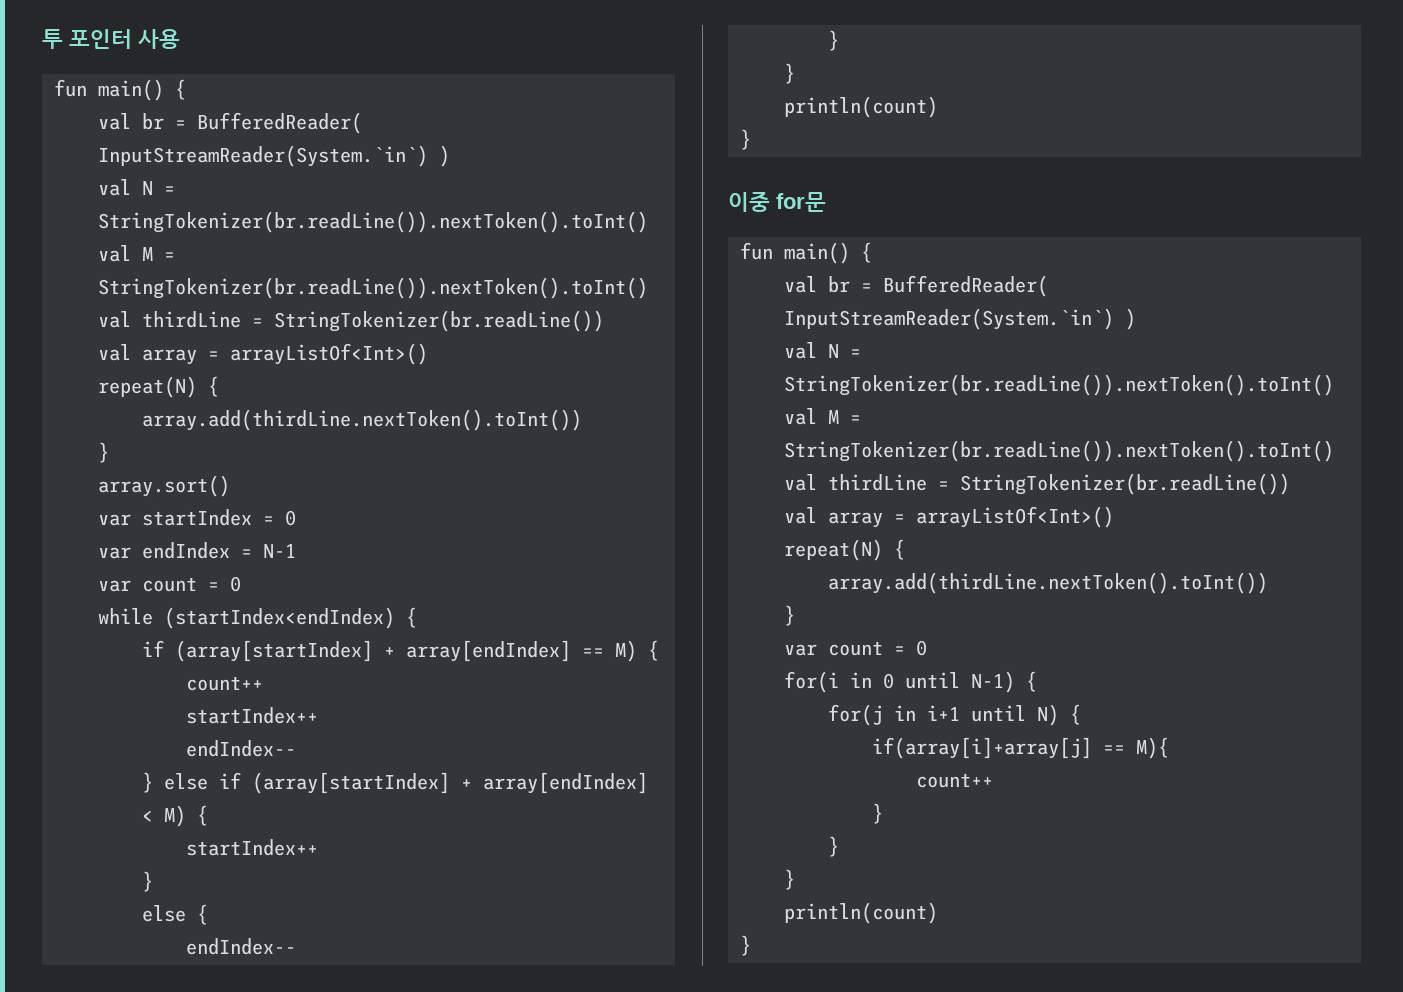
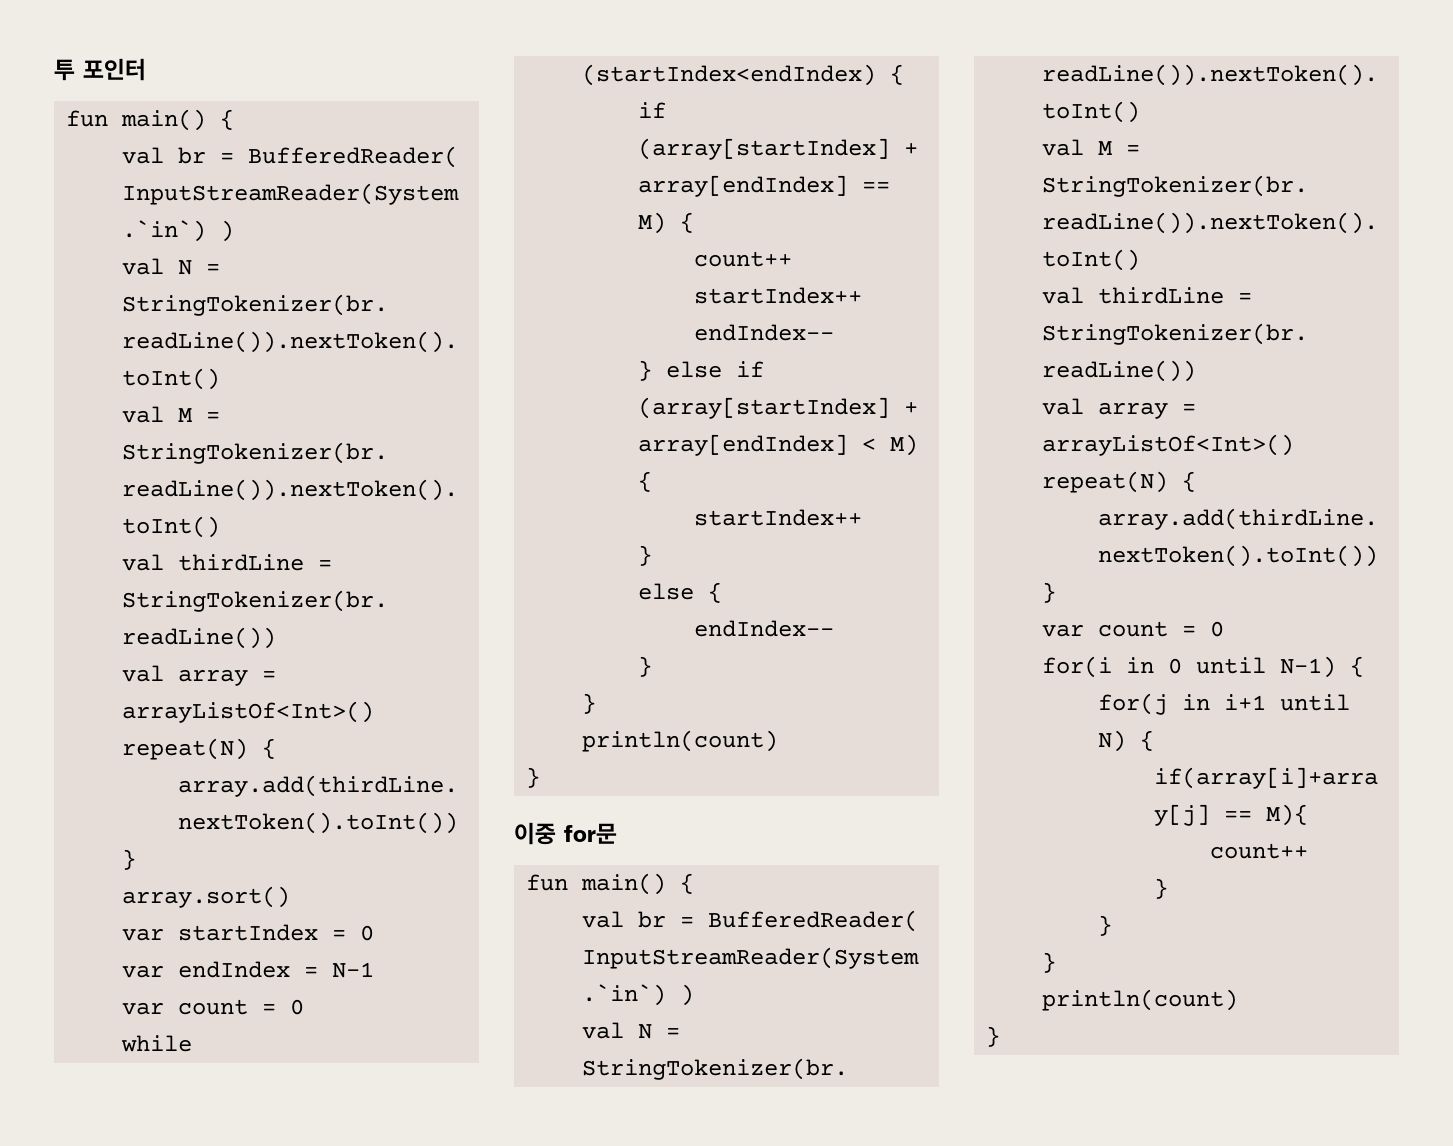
[138,29,180,49] 사용 -> (146, 69) none

